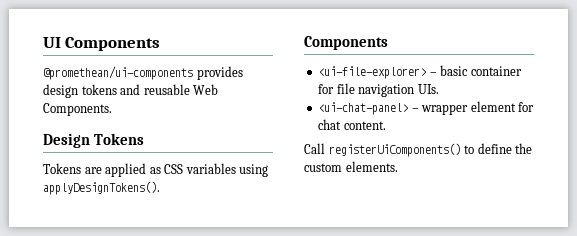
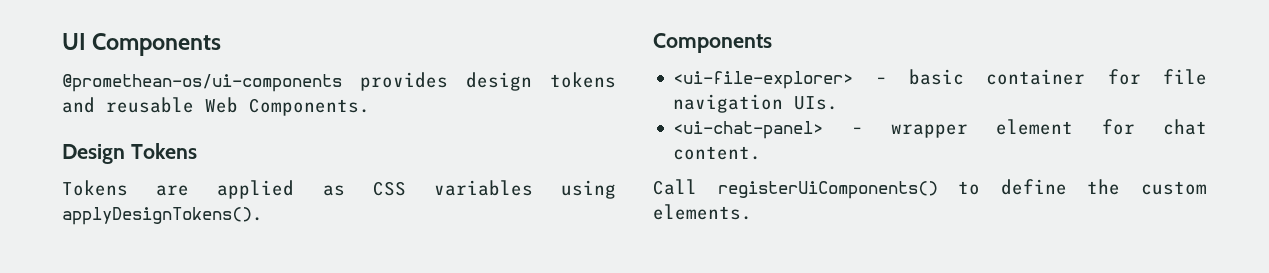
[43,66,193,80] @promethean/ui-components -> [62,74,342,92] @promethean-os/ui-components

